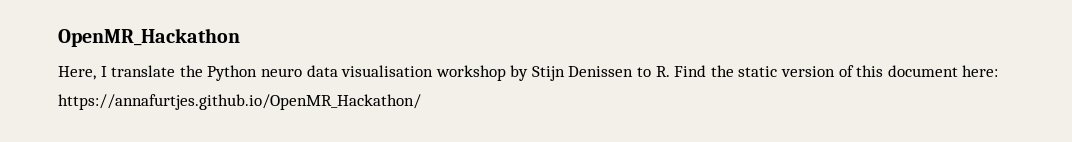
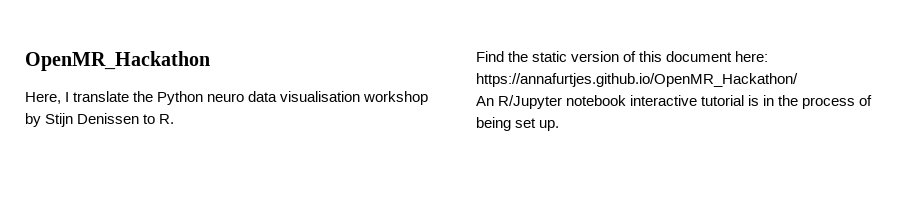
(670, 71) none -> (175, 119) //
(421, 102) none -> [476,95,873,109] [476,117,560,131] // An R/Jupyter notebook interactive tutorial is in the process of being set up.

